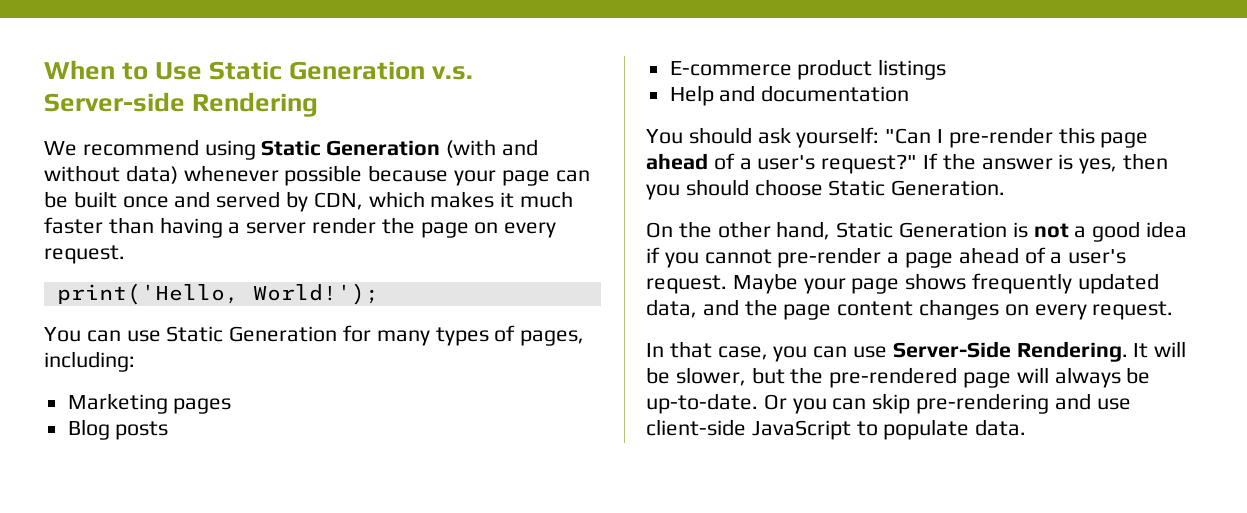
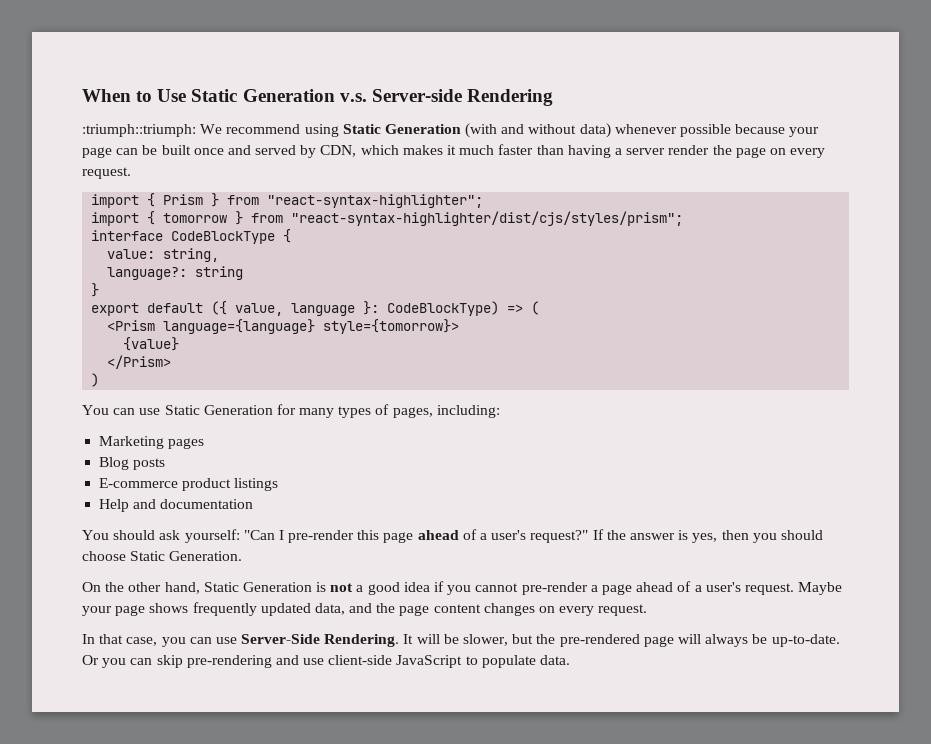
(319, 104) none -> [82,124,196,137] :triumph::triumph:
[56,283,379,305] print('Hello, World!'); -> [91,193,484,208] [91,211,684,226] [91,229,292,244] [107,248,220,262] [107,266,244,280] [91,283,100,297] [91,301,540,316] [107,319,460,334] [123,337,180,351] [107,355,172,369] [91,373,100,387] import { Prism } from "react-syntax-highlighter"; // import { tomorrow } from "react-syntax-highlighter/dist/cjs/styles/prism"; // interface CodeBlockType { // value: string, // language?: string // } // export default ({ value, language }: CodeBlockType) => ( // <Prism language={language} style={tomorrow}> // {value} // </Prism> // )

